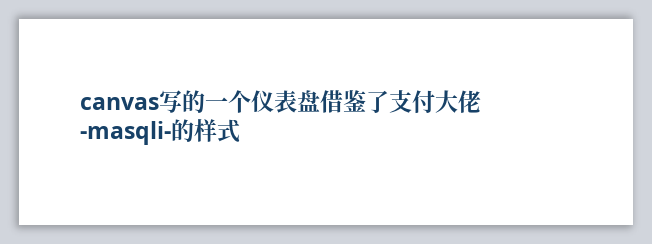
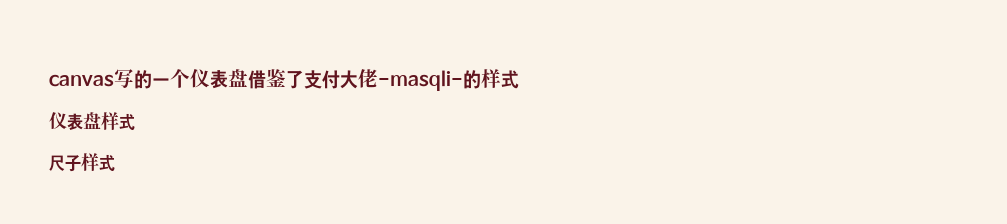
(240, 131) none -> [49,112,135,131] [49,153,115,172] // 仪表盘样式 // 尺子样式

